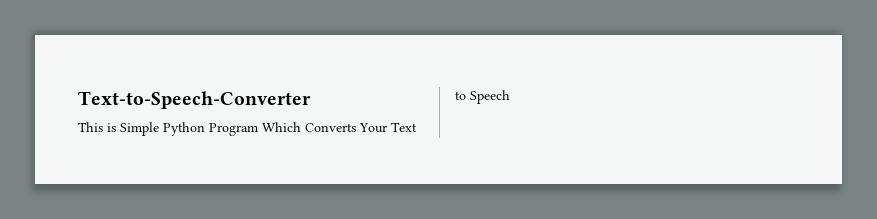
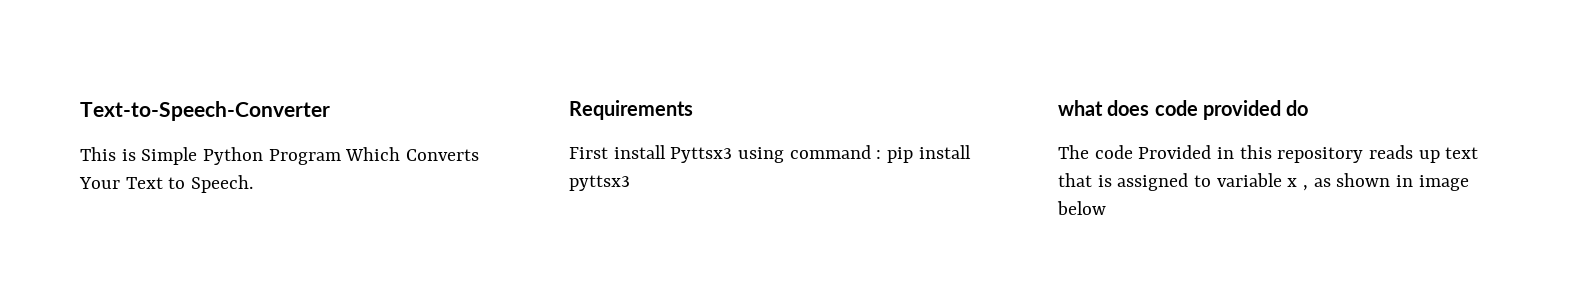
[470,90,510,104] Speech -> [191,175,254,193] [569,100,693,120] [569,145,971,163] [569,175,630,191] [1058,100,1309,120] [1058,145,1479,163] [1058,173,1469,191] [1057,201,1106,215] Speech. // Requirements // First install Pyttsx3 using command : pip install pyttsx3 // what does code provided do // The code Provided in this repository reads up text that is assigned to variable x , as shown in image below

